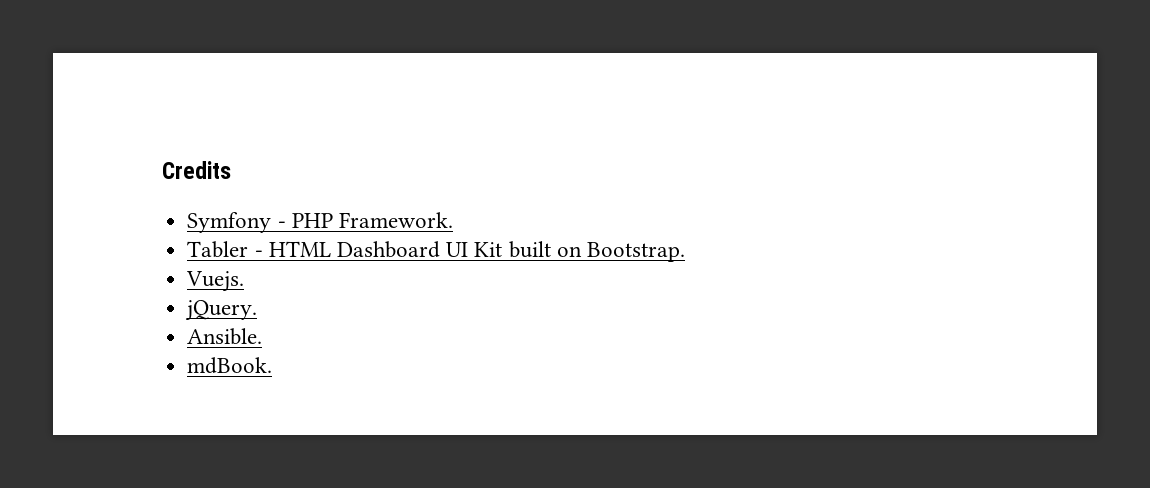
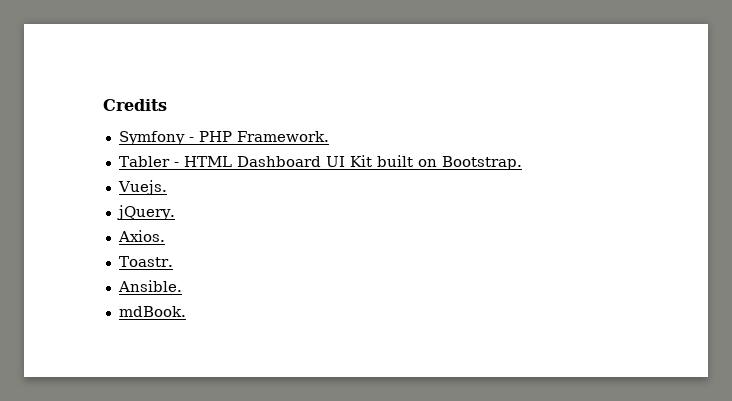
(258, 310) none -> [117,230,165,242] [118,256,173,267] // Axios. // Toastr.

